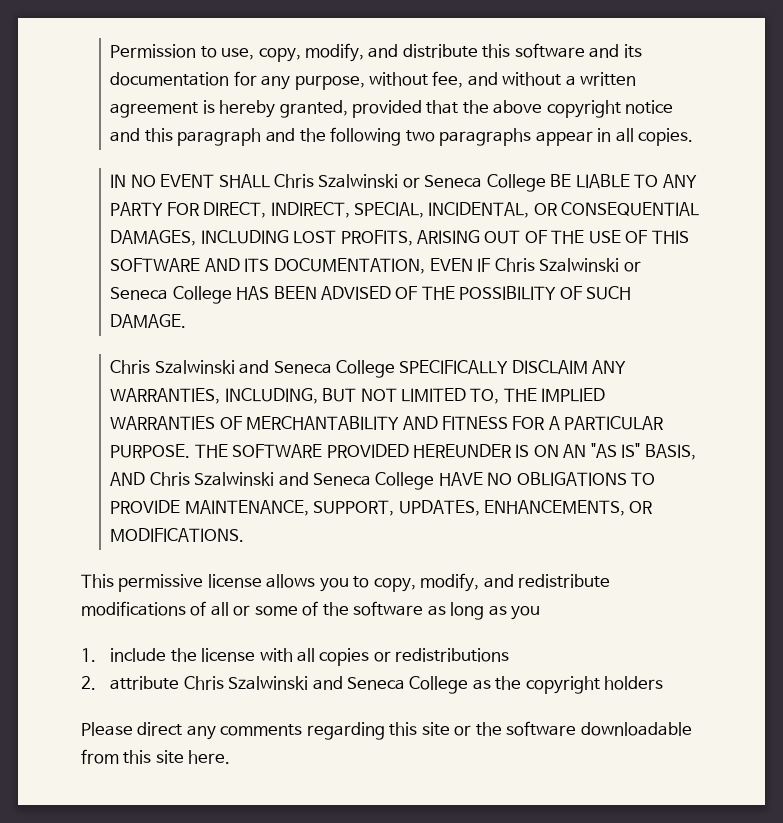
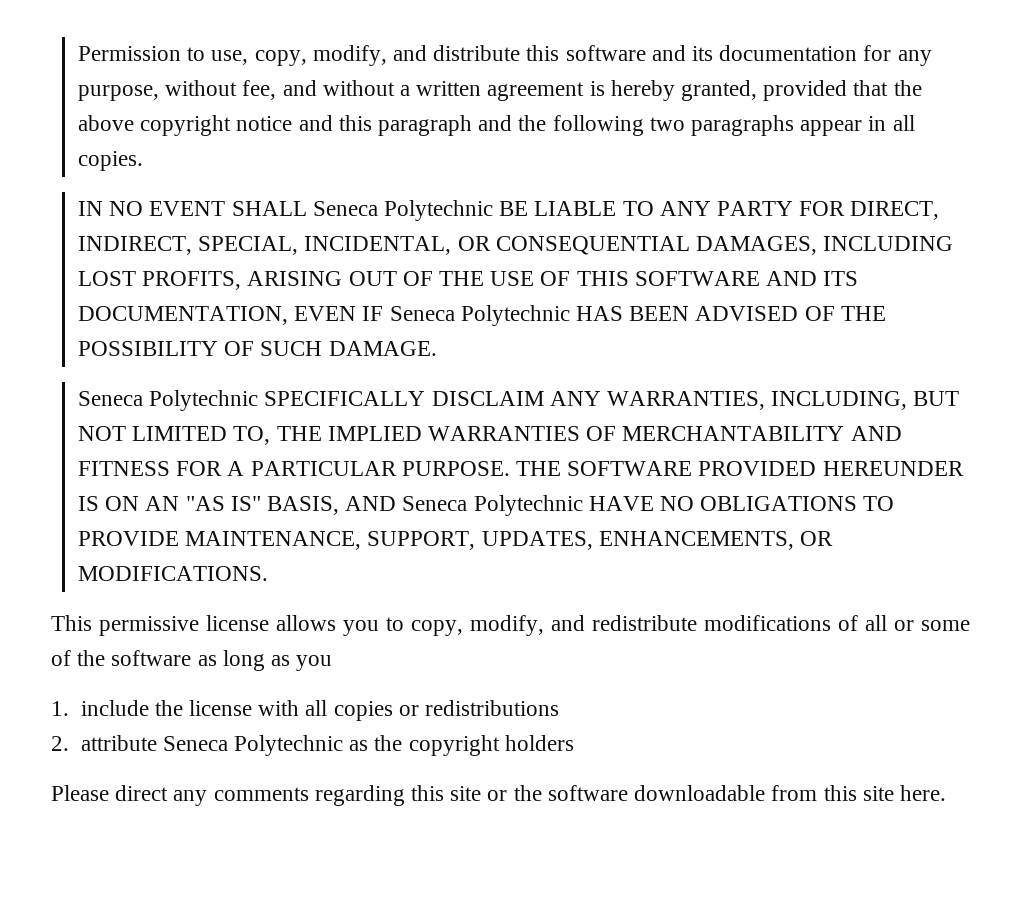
[273,174,546,192] Chris Szalwinski or Seneca College -> [312,200,493,221] Seneca Polytechnic
[494,258,641,272] [110,286,232,304] Chris Szalwinski or Seneca College -> [389,305,570,326] Seneca Polytechnic
[110,360,395,378] Chris Szalwinski and Seneca College -> [77,390,259,411] Seneca Polytechnic
[149,472,435,490] Chris Szalwinski and Seneca College -> [402,495,583,516] Seneca Polytechnic
[183,676,469,694] Chris Szalwinski and Seneca College -> [162,735,343,756] Seneca Polytechnic

